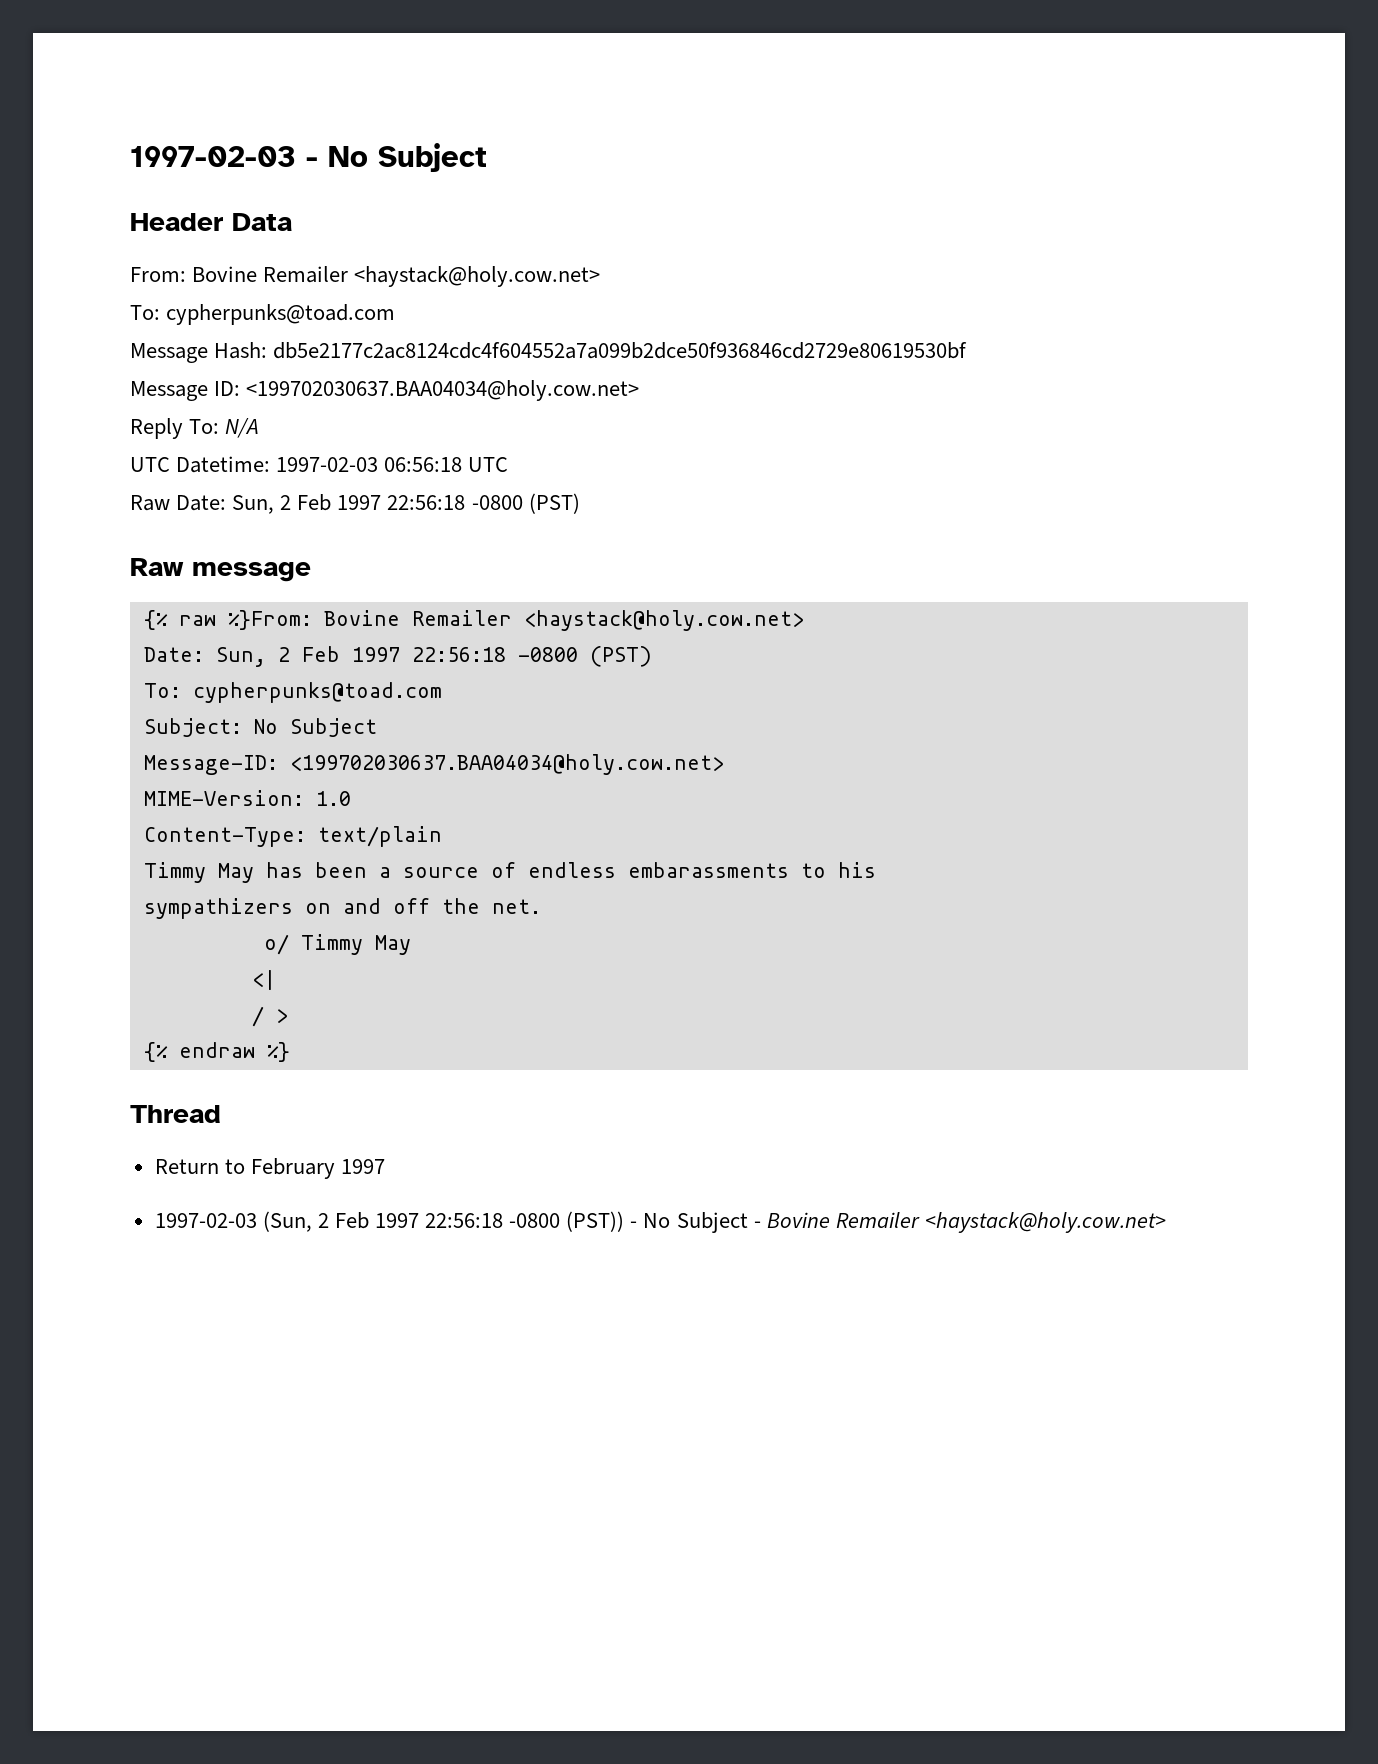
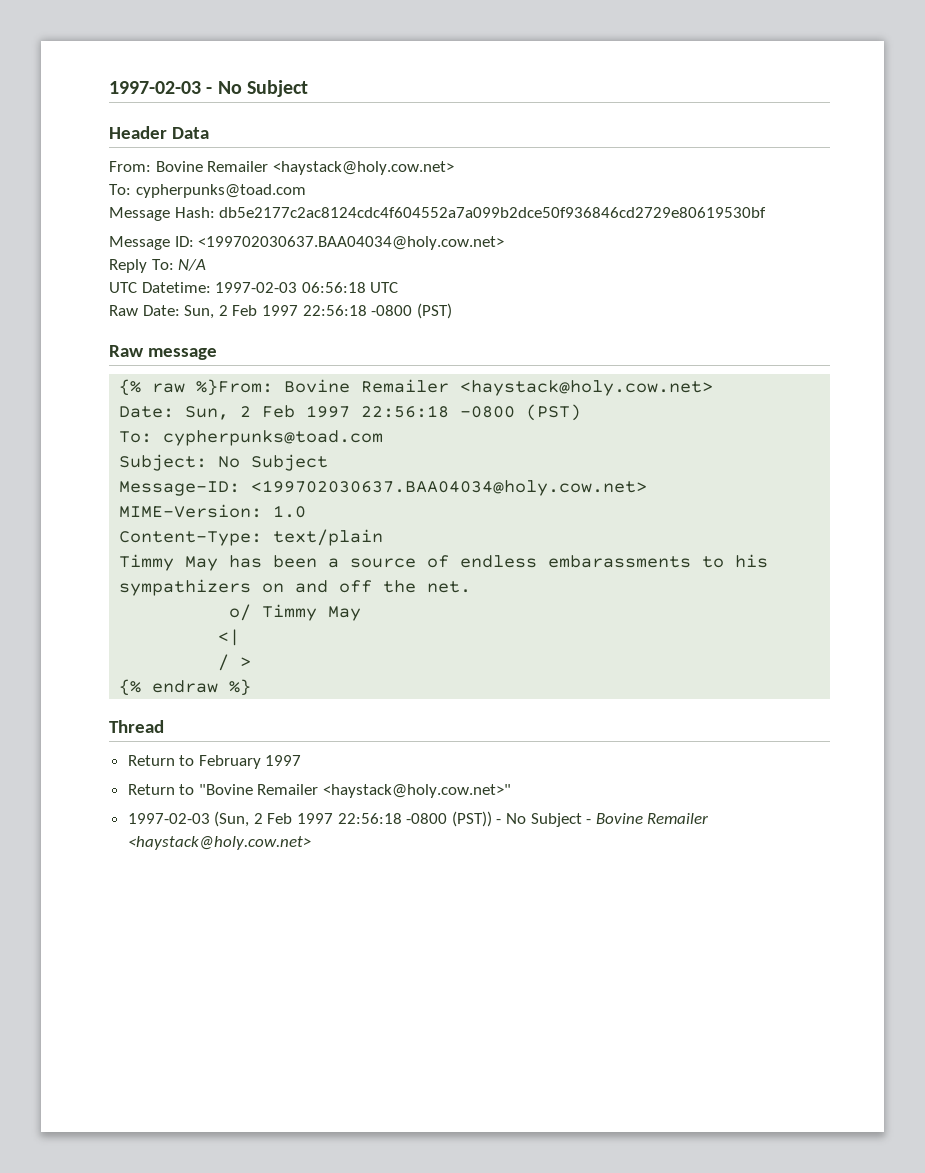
(385, 1166) none -> [127,784,512,798] // Return to "Bovine Remailer <haystack@holy.cow.net>"

